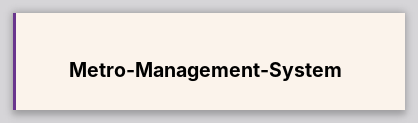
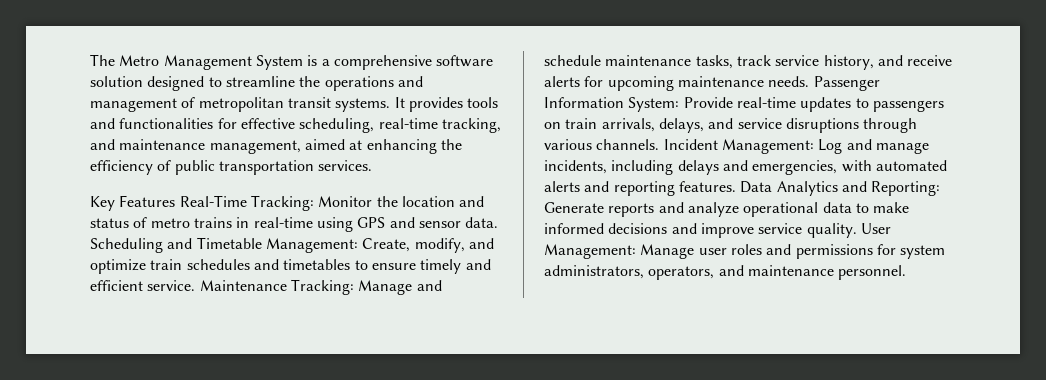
[69,62,342,82] Metro-Management-System -> [90,54,494,70] [90,76,423,91] [90,97,499,112] [90,118,501,133] [90,139,462,154] [90,160,373,175] [90,195,485,211] [90,217,499,232] [90,237,494,253] [90,259,491,274] [90,279,442,295] [544,55,953,70] [544,76,880,91] [544,97,944,112] [544,118,918,133] [544,139,929,154] [544,160,947,175] [544,181,941,196] [544,202,910,217] [544,223,891,238] [544,244,946,259] [544,265,907,280] The Metro Management System is a comprehensive software solution designed to streamline the operations and management of metropolitan transit systems. It provides tools and functionalities for effective scheduling, real-time tracking, and maintenance management, aimed at enhancing the efficiency of public transportation services. // Key Features Real-Time Tracking: Monitor the location and status of metro trains in real-time using GPS and sensor data. Scheduling and Timetable Management: Create, modify, and optimize train schedules and timetables to ensure timely and efficient service. Maintenance Tracking: Manage and schedule maintenance tasks, track service history, and receive alerts for upcoming maintenance needs. Passenger Information System: Provide real-time updates to passengers on train arrivals, delays, and service disruptions through various channels. Incident Management: Log and manage incidents, including delays and emergencies, with automated alerts and reporting features. Data Analytics and Reporting: Generate reports and analyze operational data to make informed decisions and improve service quality. User Management: Manage user roles and permissions for system administrators, operators, and maintenance personnel.

